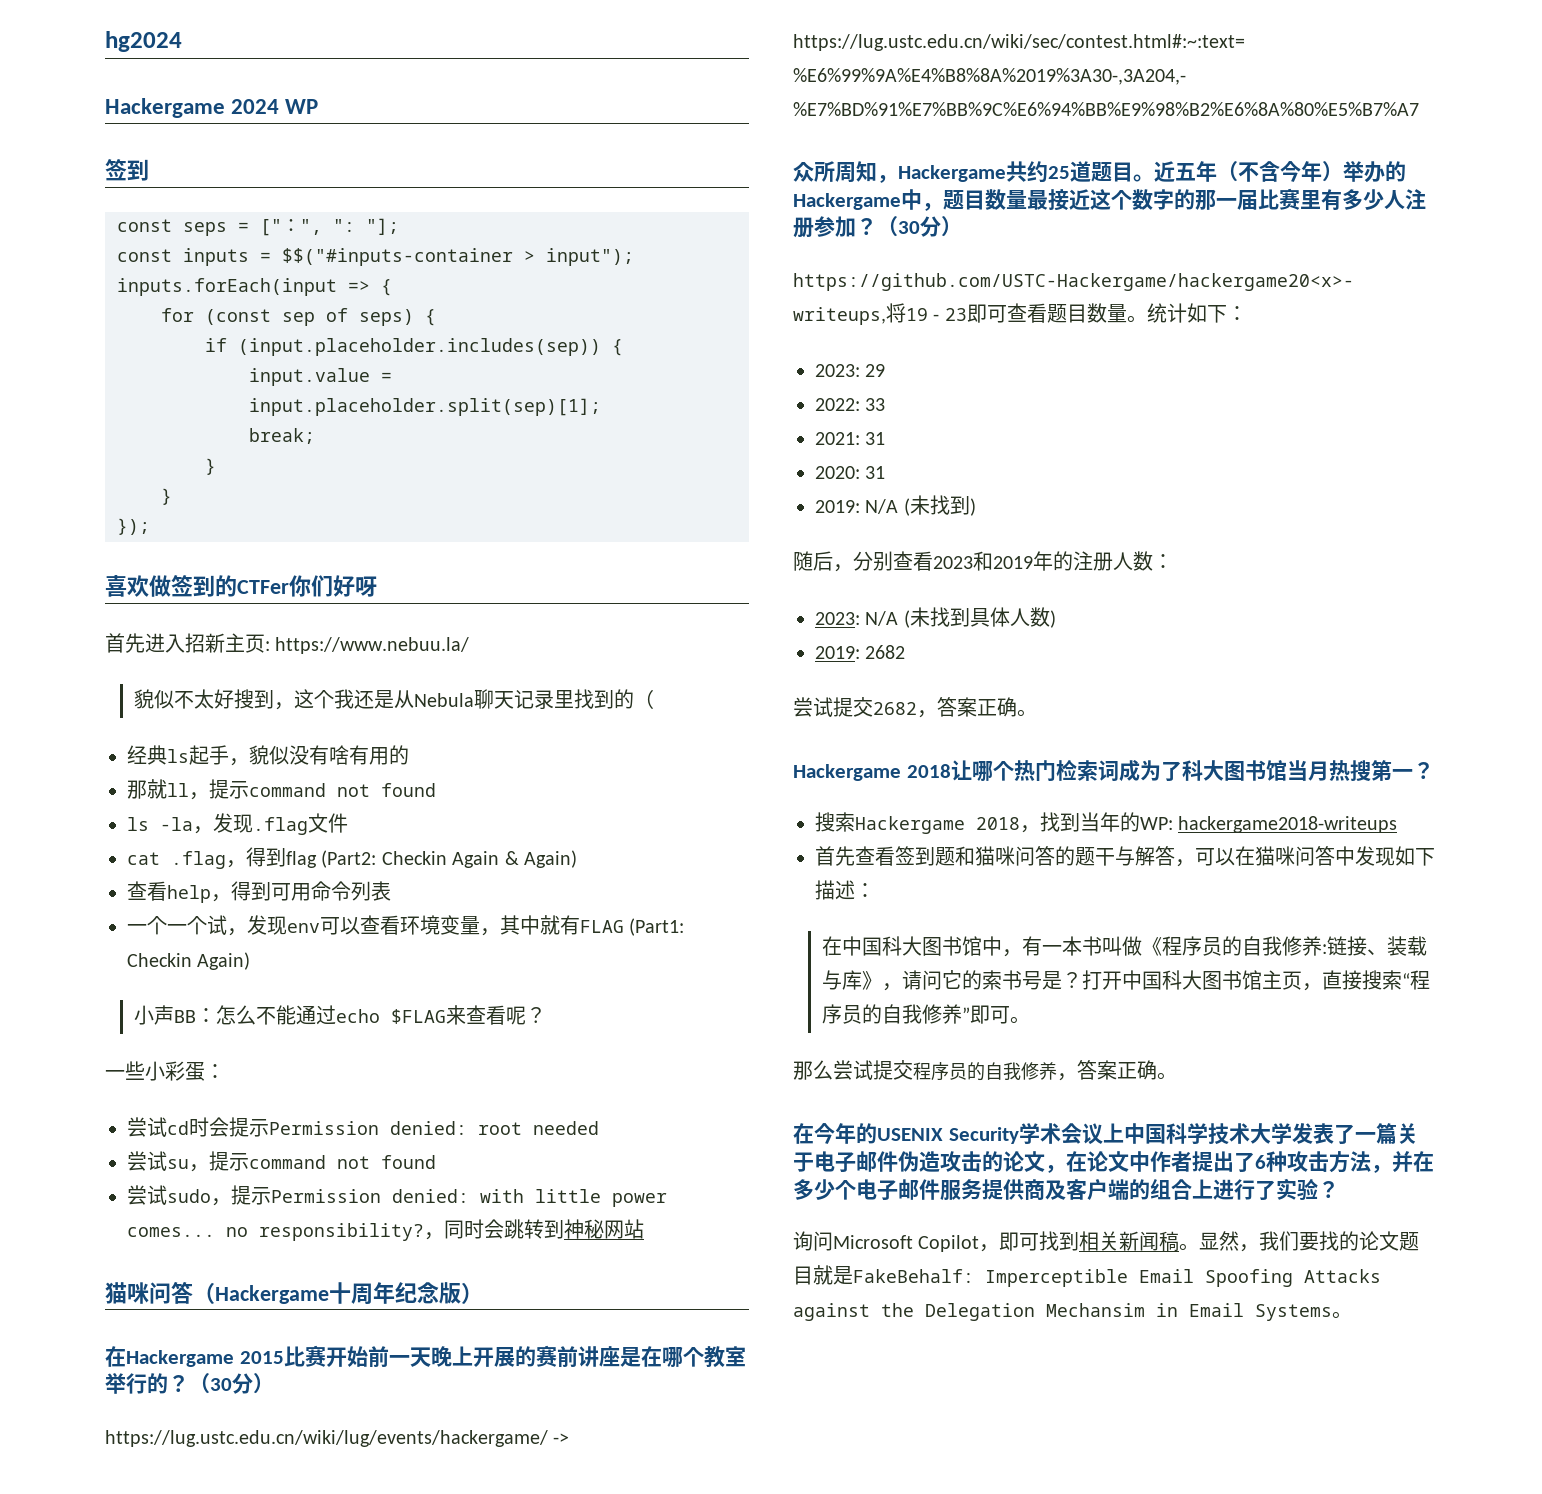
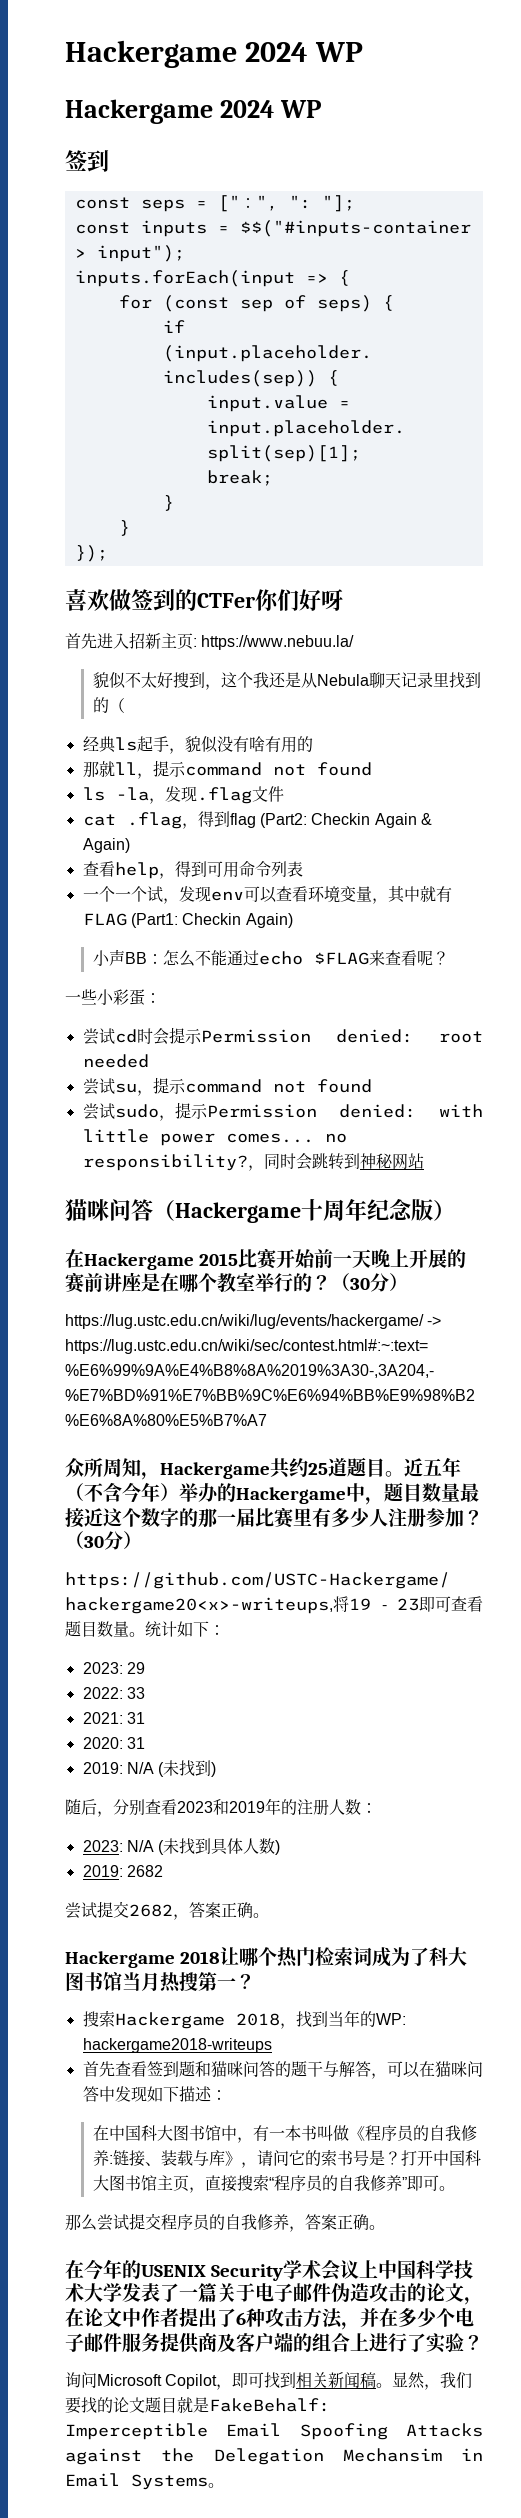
[105,31,182,52] hg2024 -> [65,40,363,68] Hackergame 2024 WP

